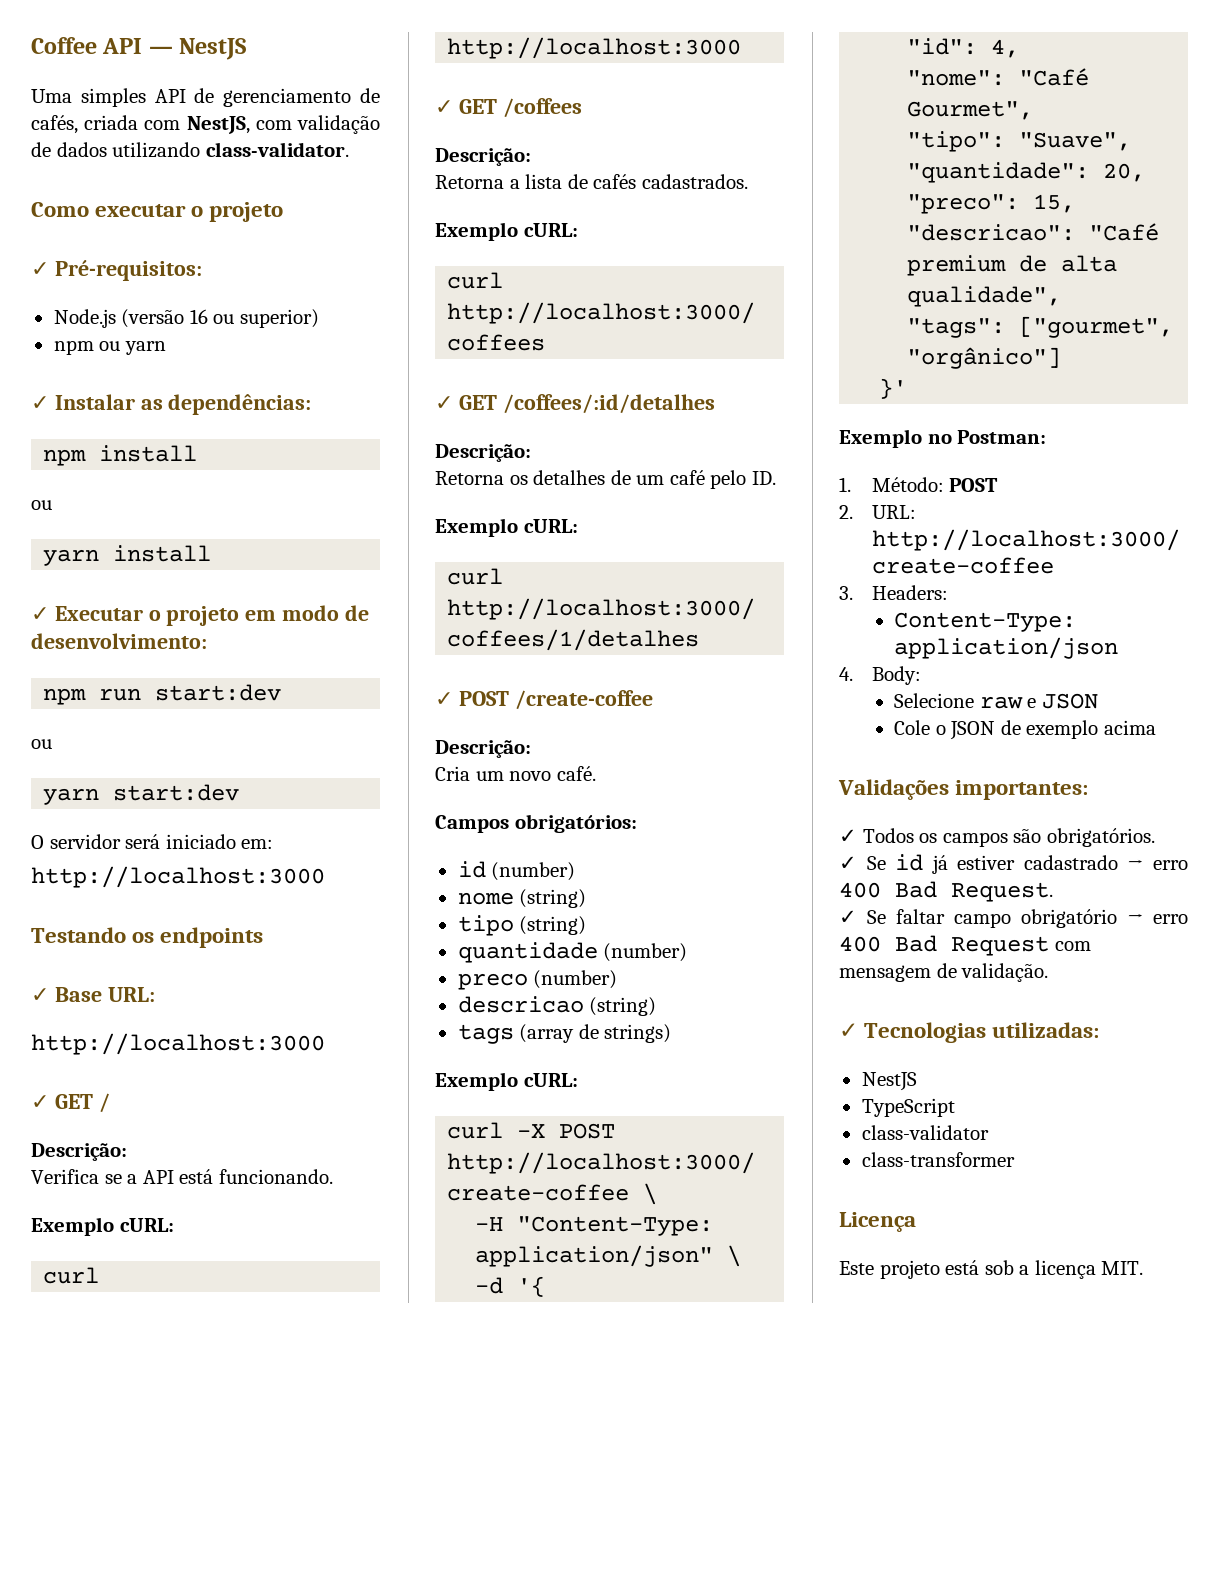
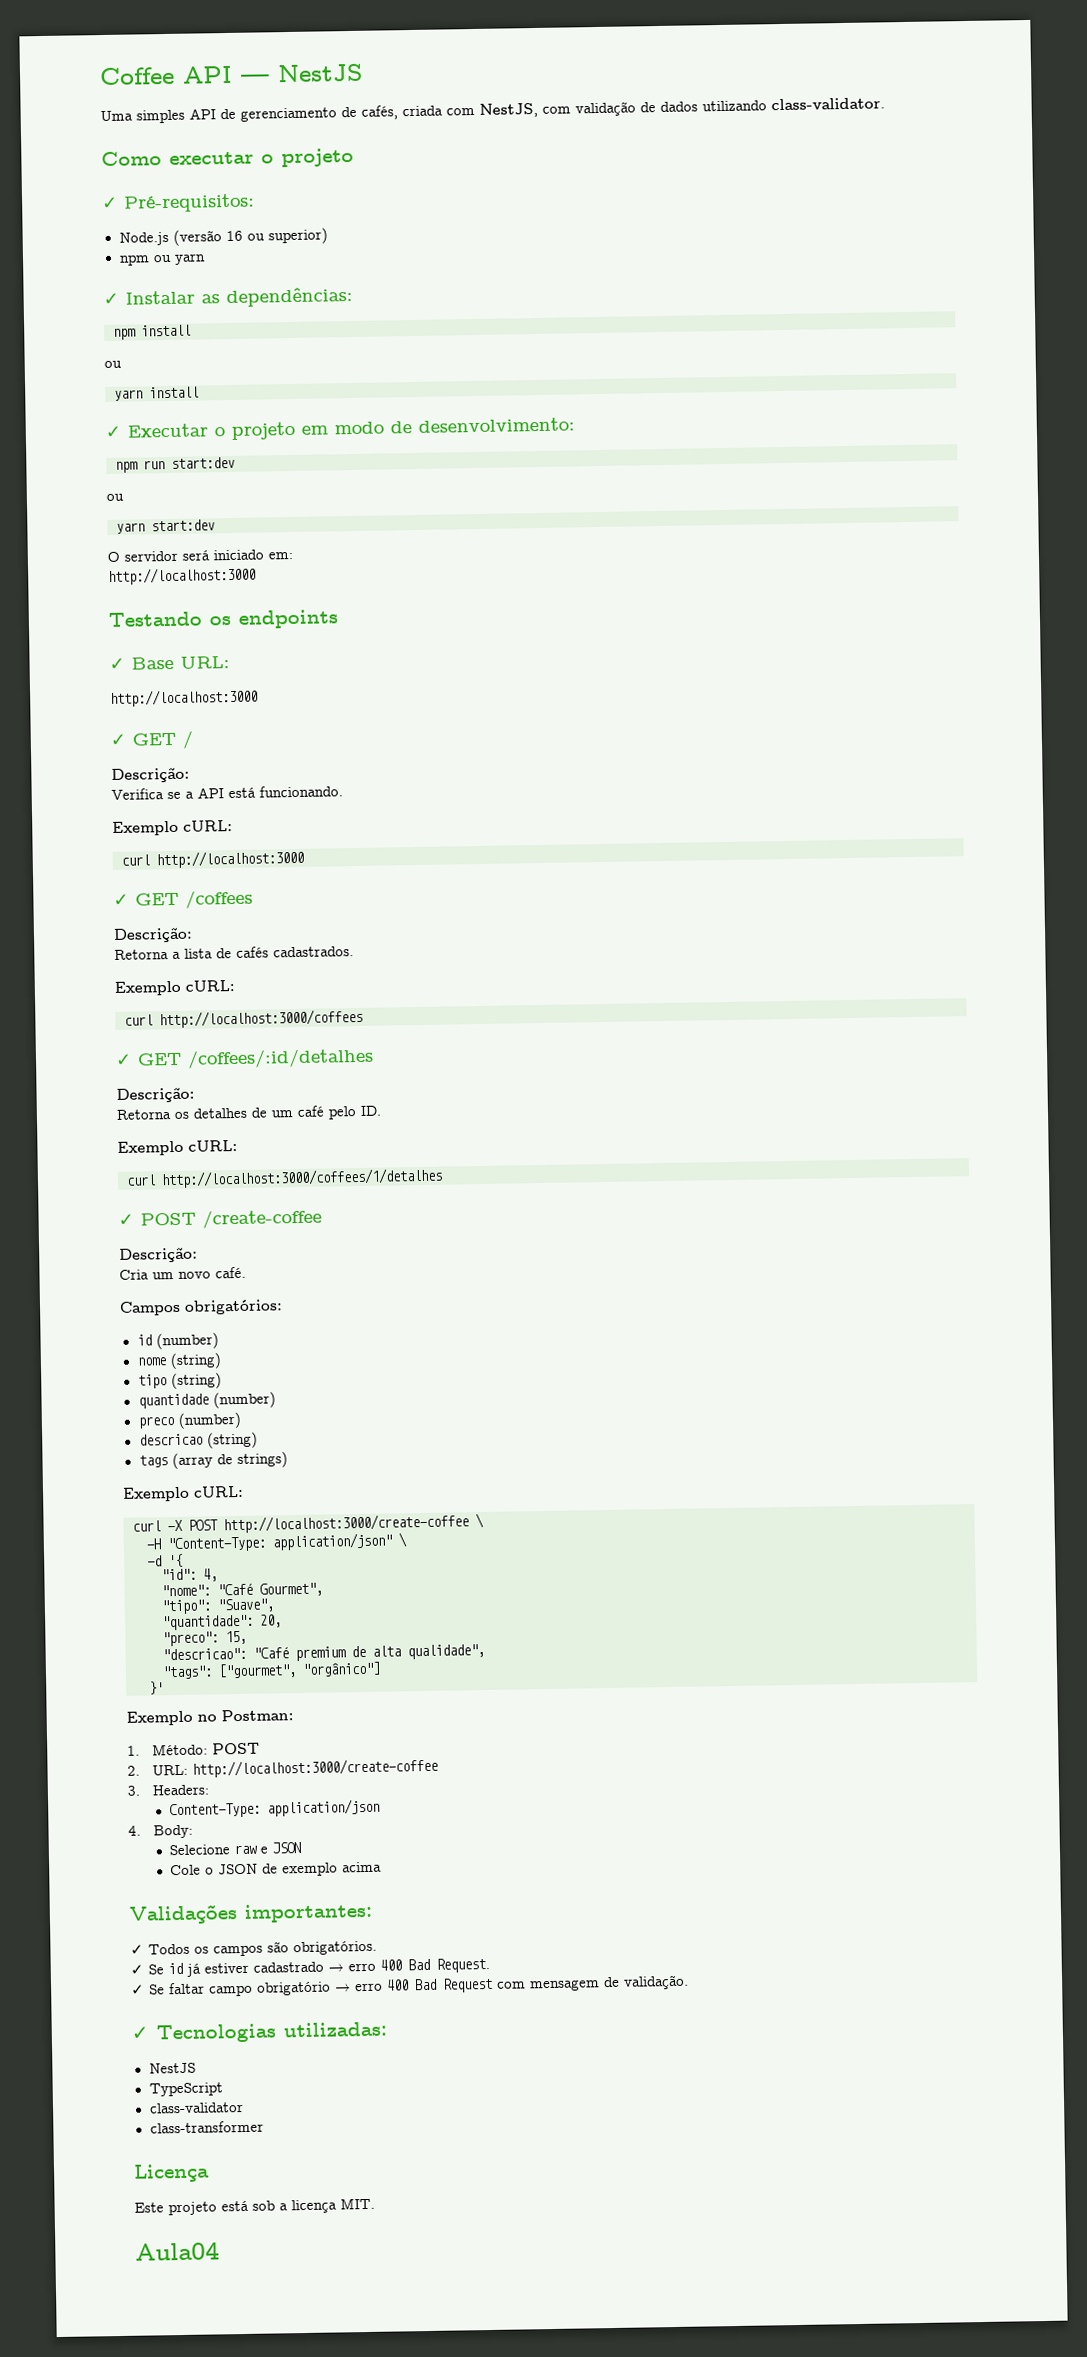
(1144, 1268) none -> [135,2241,220,2261] // Aula04

